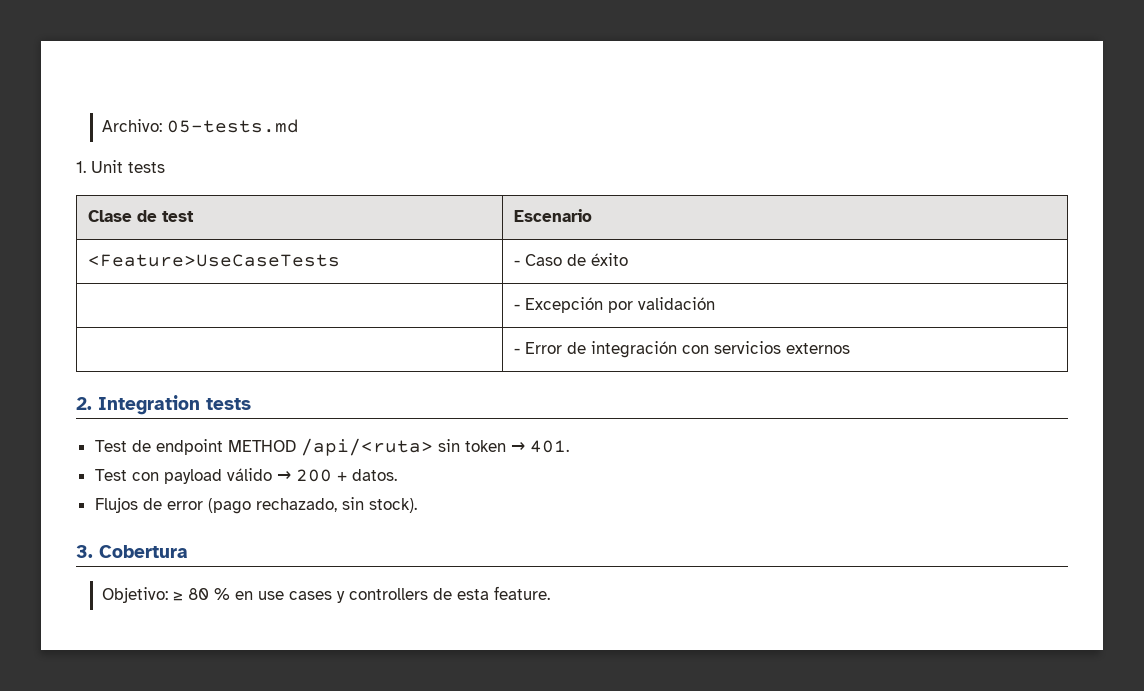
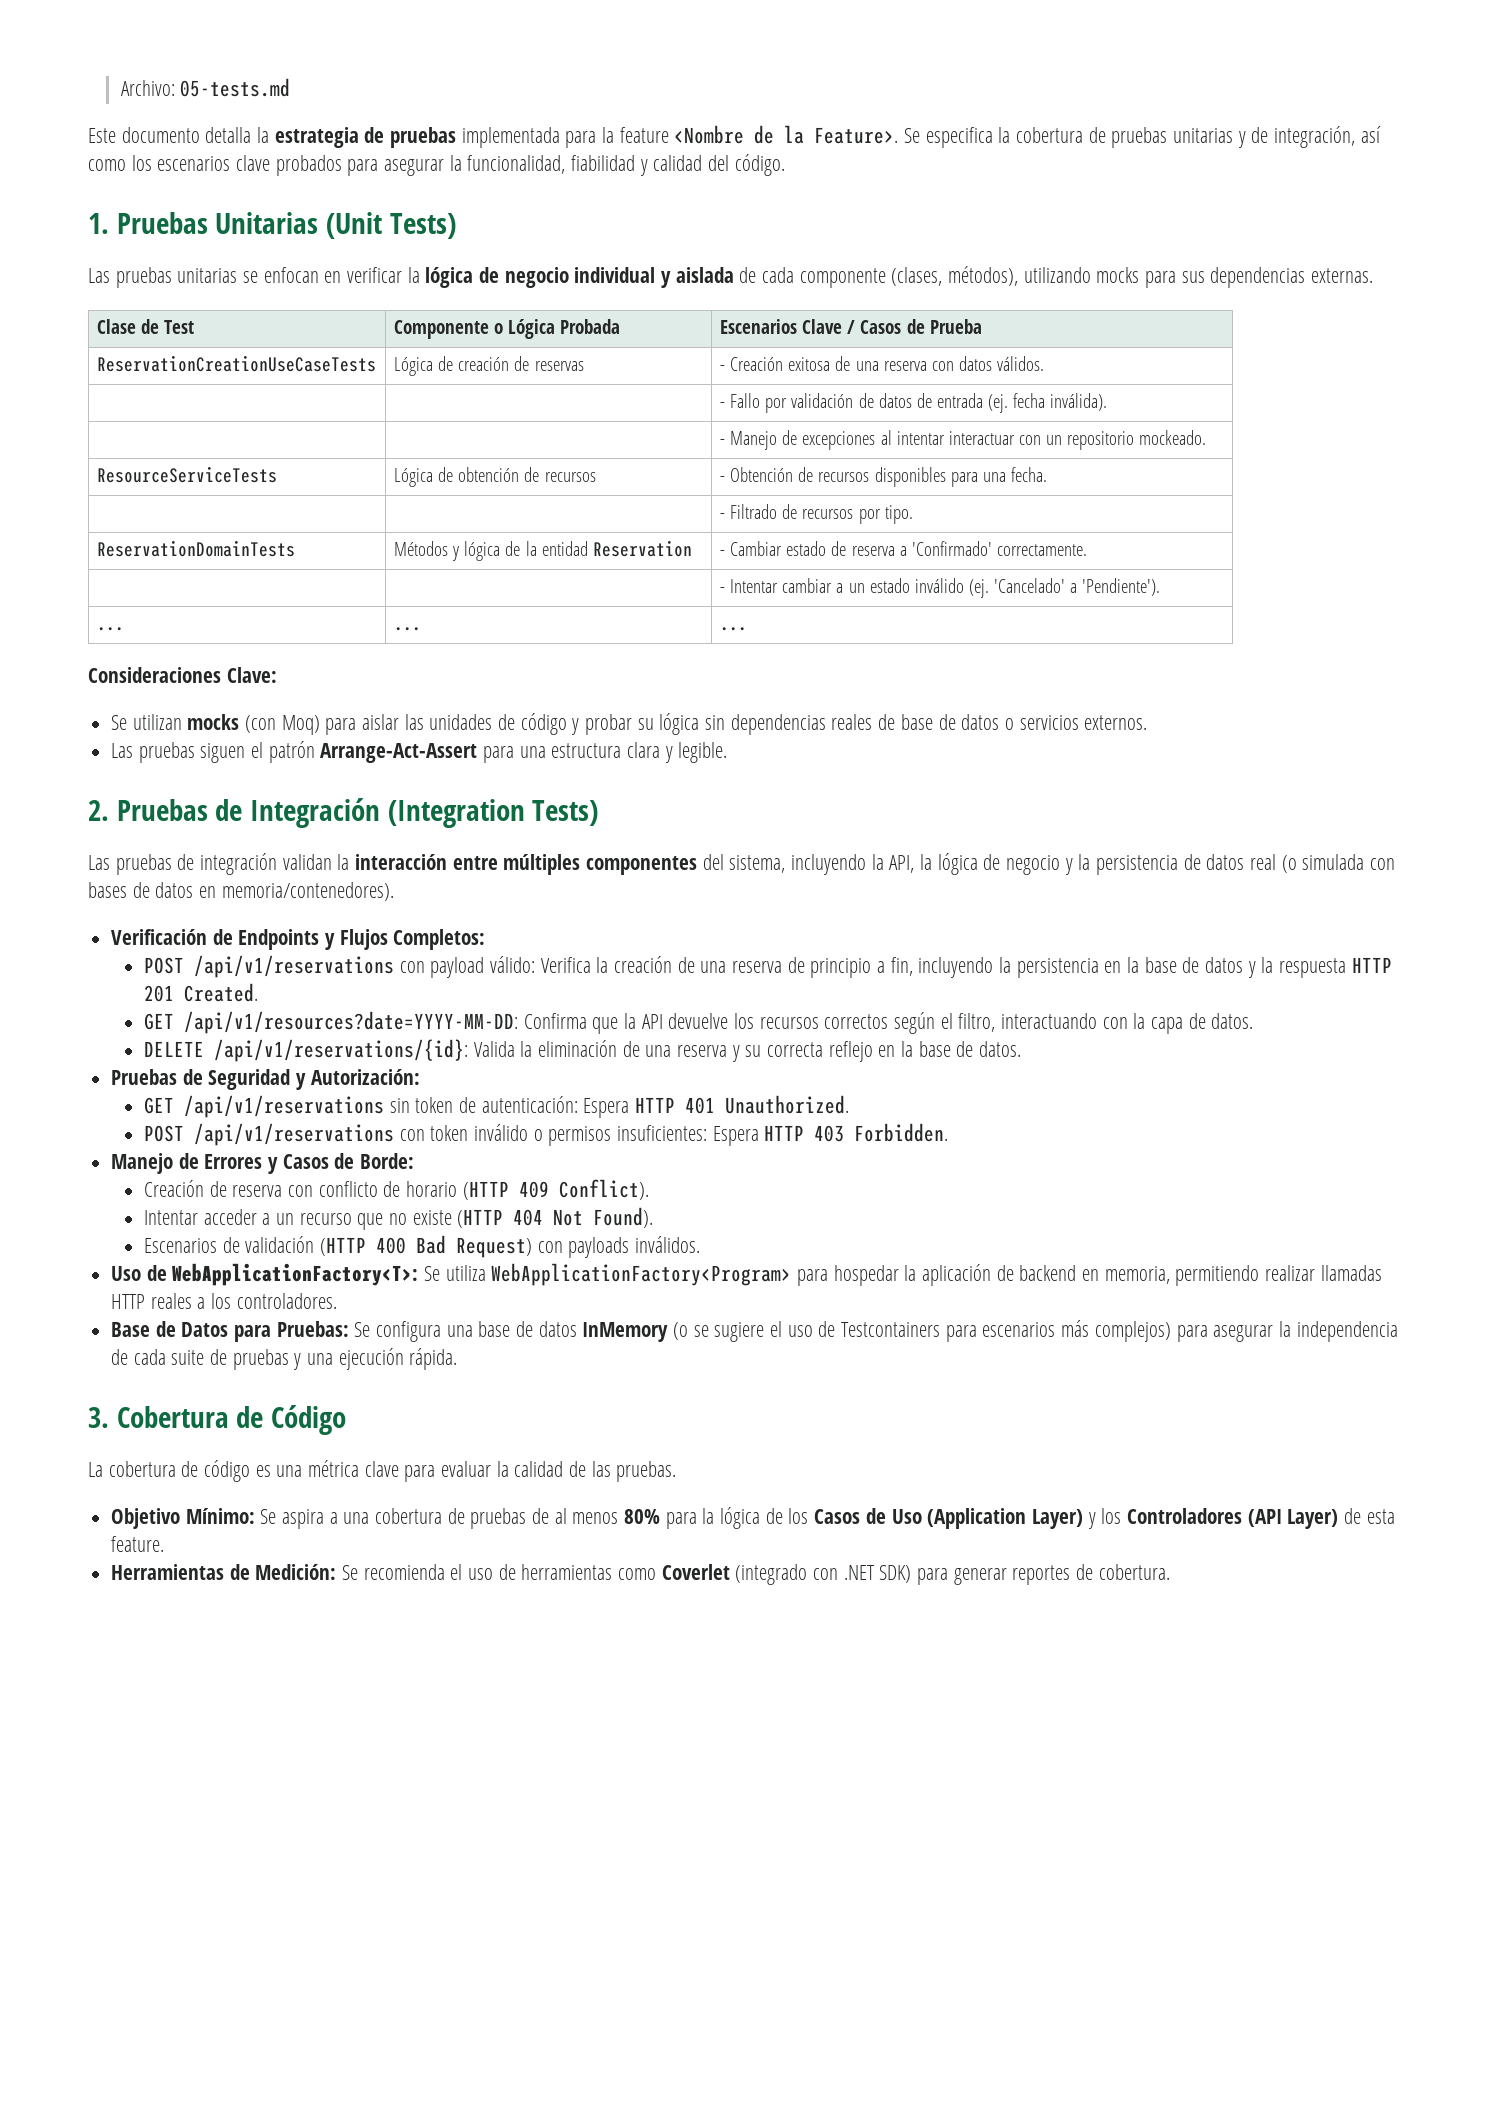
[76,160,165,173] [88,210,195,222] [514,209,593,222] [88,254,341,267] [514,253,629,266] [514,297,716,313] [514,341,851,358] [76,395,251,415] [94,438,569,456] [94,468,397,484] [94,497,417,514] [76,545,188,558] [102,586,551,603] 1. Unit tests // Clase de test | Escenario // <Feature>UseCaseTests | - Caso de éxito // | - Excepción por validación // | - Error de integración con servicios externos // 2. Integration tests // Test de endpoint METHOD /api/<ruta> sin token → 401. // Test con payload válido → 200 + datos. // Flujos de error (pago rechazado, sin stock). // 3. Cobertura // Objetivo: ≥ 80 % en use cases y controllers de esta feature. -> [88,125,1381,148] [88,154,785,176] [88,212,456,239] [88,266,1374,288] [96,319,195,334] [393,319,621,339] [719,319,982,334] [96,355,376,372] [393,356,584,376] [719,356,1045,371] [719,393,1108,413] [719,430,1207,450] [96,466,277,483] [393,467,596,487] [719,467,1047,487] [719,504,913,524] [96,540,295,557] [393,540,692,561] [719,541,1087,556] [719,578,1161,598] [96,627,124,631] [393,627,421,631] [719,627,747,631] [88,667,277,683] [111,713,1148,735] [111,741,728,763] [88,798,599,828] [88,853,1396,875] [88,882,394,901] [111,929,486,950] [143,955,1392,978] [143,983,258,1002] [143,1011,1254,1034] [143,1039,1021,1062] [111,1069,420,1090] [143,1095,849,1118] [143,1123,949,1146] [111,1153,415,1174] [143,1179,649,1200] [143,1207,654,1230] [143,1235,700,1258] [111,1263,1382,1286] [111,1293,337,1309] [111,1320,1398,1342] [111,1348,458,1370] [88,1405,347,1435] [88,1460,677,1482] [111,1507,1395,1529] [111,1536,165,1552] [111,1564,1170,1585] Este documento detalla la estrategia de pruebas implementada para la feature <Nombre de la Feature>. Se especifica la cobertura de pruebas unitarias y de integración, así como los escenarios clave probados para asegurar la funcionalidad, fiabilidad y calidad del código. // 1. Pruebas Unitarias (Unit Tests) // Las pruebas unitarias se enfocan en verificar la lógica de negocio individual y aislada de cada componente (clases, métodos), utilizando mocks para sus dependencias externas. // Clase de Test | Componente o Lógica Probada | Escenarios Clave / Casos de Prueba // ReservationCreationUseCaseTests | Lógica de creación de reservas | - Creación exitosa de una reserva con datos válidos. // | | - Fallo por validación de datos de entrada (ej. fecha inválida). // | | - Manejo de excepciones al intentar interactuar con un repositorio mockeado. // ResourceServiceTests | Lógica de obtención de recursos | - Obtención de recursos disponibles para una fecha. // | | - Filtrado de recursos por tipo. // ReservationDomainTests | Métodos y lógica de la entidad Reservation | - Cambiar estado de reserva a 'Confirmado' correctamente. // | | - Intentar cambiar a un estado inválido (ej. 'Cancelado' a 'Pendiente'). // ... | ... | ... // Consideraciones Clave: // Se utilizan mocks (con Moq) para aislar las unidades de código y probar su lógica sin dependencias reales de base de datos o servicios externos. // Las pruebas siguen el patrón Arrange-Act-Assert para una estructura clara y legible. // 2. Pruebas de Integración (Integration Tests) // Las pruebas de integración validan la interacción entre múltiples componentes del sistema, incluyendo la API, la lógica de negocio y la persistencia de datos real (o simulada con bases de datos en memoria/contenedores). // Verificación de Endpoints y Flujos Completos: // POST /api/v1/reservations con payload válido: Verifica la creación de una reserva de principio a fin, incluyendo la persistencia en la base de datos y la respuesta HTTP 201 Created. // GET /api/v1/resources?date=YYYY-MM-DD: Confirma que la API devuelve los recursos correctos según el filtro, interactuando con la capa de datos. // DELETE /api/v1/reservations/{id}: Valida la eliminación de una reserva y su correcta reflejo en la base de datos. // Pruebas de Seguridad y Autorización: // GET /api/v1/reservations sin token de autenticación: Espera HTTP 401 Unauthorized. // POST /api/v1/reservations con token inválido o permisos insuficientes: Espera HTTP 403 Forbidden. // Manejo de Errores y Casos de Borde: // Creación de reserva con conflicto de horario (HTTP 409 Conflict). // Intentar acceder a un recurso que no existe (HTTP 404 Not Found). // Escenarios de validación (HTTP 400 Bad Request) con payloads inválidos. // Uso de WebApplicationFactory<T>: Se utiliza WebApplicationFactory<Program> para hospedar la aplicación de backend en memoria, permitiendo realizar llamadas HTTP reales a los controladores. // Base de Datos para Pruebas: Se configura una base de datos InMemory (o se sugiere el uso de Testcontainers para escenarios más complejos) para asegurar la independencia de cada suite de pruebas y una ejecución rápida. // 3. Cobertura de Código // La cobertura de código es una métrica clave para evaluar la calidad de las pruebas. // Objetivo Mínimo: Se aspira a una cobertura de pruebas de al menos 80% para la lógica de los Casos de Uso (Application Layer) y los Controladores (API Layer) de esta feature. // Herramientas de Medición: Se recomienda el uso de herramientas como Coverlet (integrado con .NET SDK) para generar reportes de cobertura.

